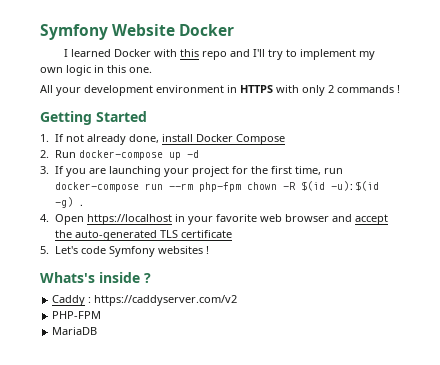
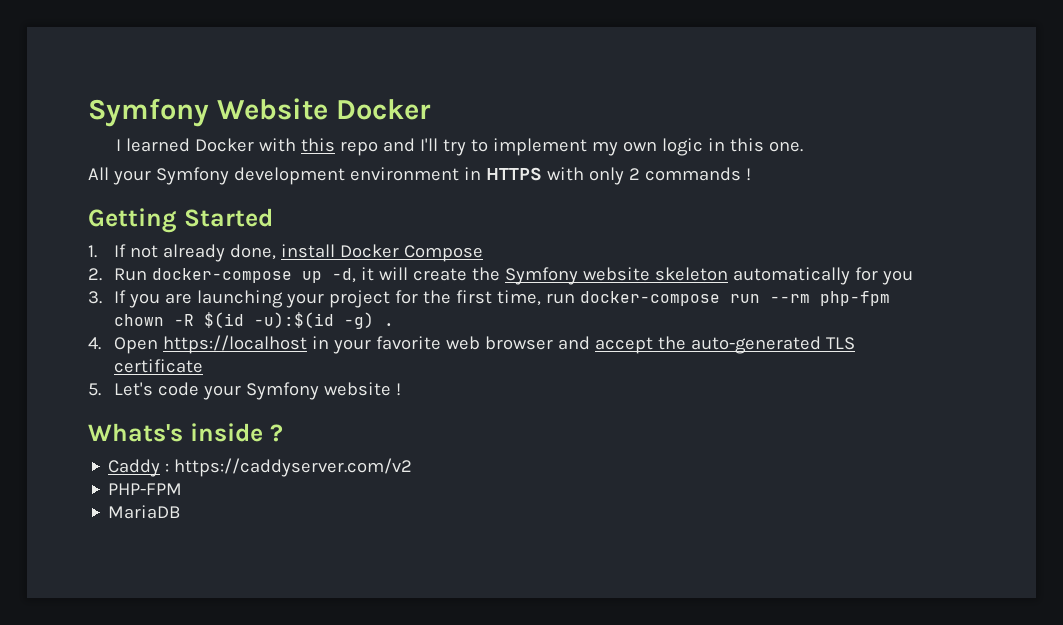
(81, 91) none -> [155,167,229,185] Symfony
[187,150,200,158] -d -> [331,267,913,285] -d, it will create the Symfony website skeleton automatically for you
[109,246,204,257] Symfony websites -> [202,382,391,400] your Symfony website

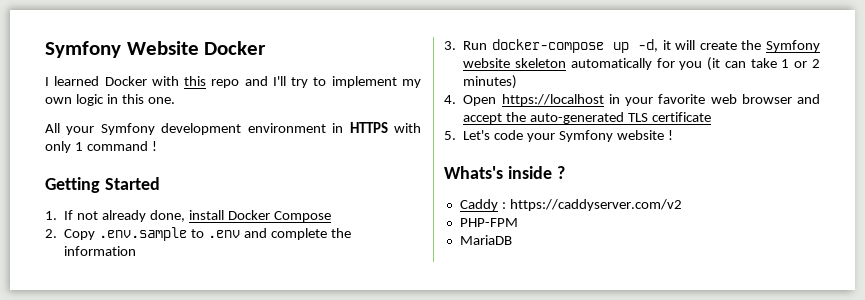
[628,167,741,181] 2 commands -> [74,141,148,151] 1 command
(102, 274) none -> [64,227,351,241] [64,246,137,256] [444,41,456,50] Copy .env.sample to .env and complete the information // 3.
[88,290,890,308] [113,312,394,329] // 3. If you are launching your project for the first time, run docker-compose run --rm php-fpm chown -R $(id -u):$(id -g) . -> [707,57,820,71] [463,75,518,89] (it can take 1 or 2 minutes)

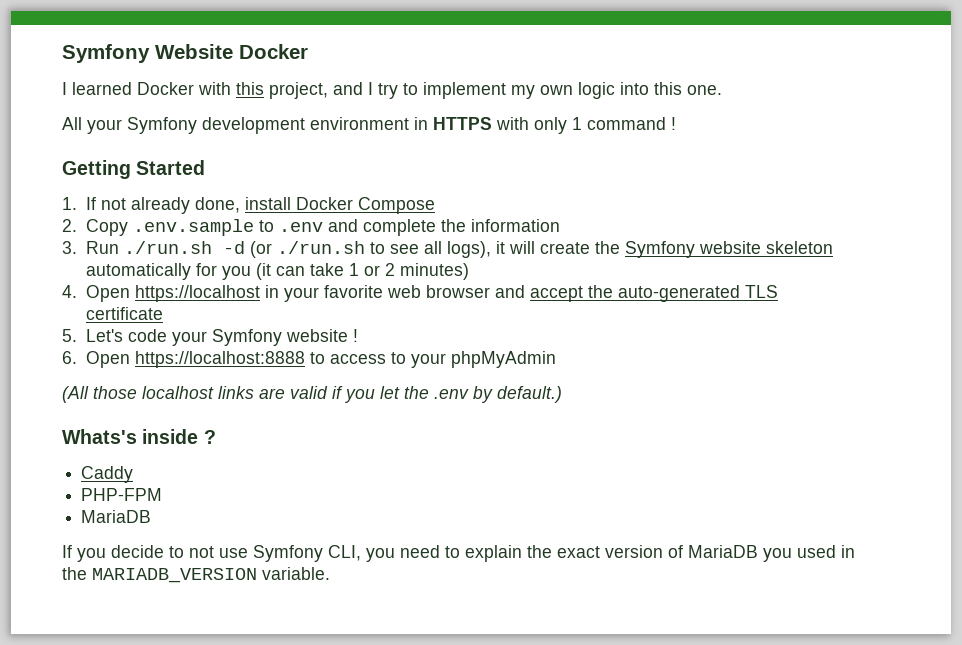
[211,76,286,88] repo and I'll -> [269,82,373,99] project, and I
[106,94,118,104] in -> [620,82,649,95] into
[491,39,659,53] docker-compose up -d, -> [123,241,491,258] ./run.sh -d (or ./run.sh to see all logs),
(673, 135) none -> [62,351,556,368] [62,386,562,403] // 6. Open https://localhost:8888 to access to your phpMyAdmin // (All those localhost links are valid if you let the .env by default.)
[501,199,682,211] : https://caddyserver.com/v2 -> (134, 474) none
(512, 240) none -> [62,545,855,562] [62,567,330,583] // If you decide to not use Symfony CLI, you need to explain the exact version of MariaDB you used in the MARIADB_VERSION variable.

